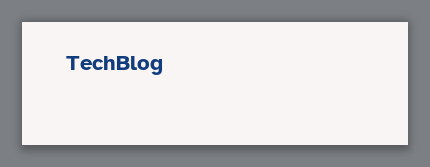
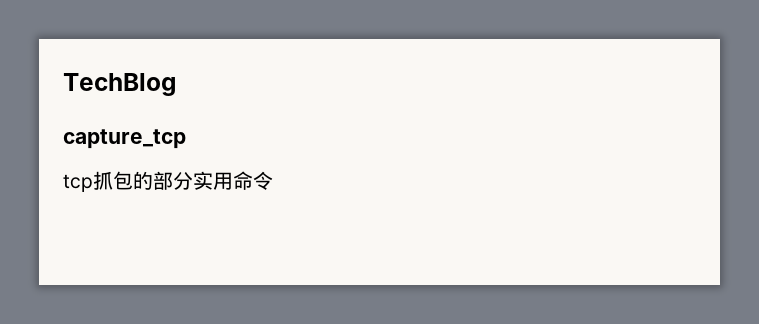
(163, 65) none -> [63,129,186,149] [63,171,273,192] // capture_tcp // tcp抓包的部分实用命令

